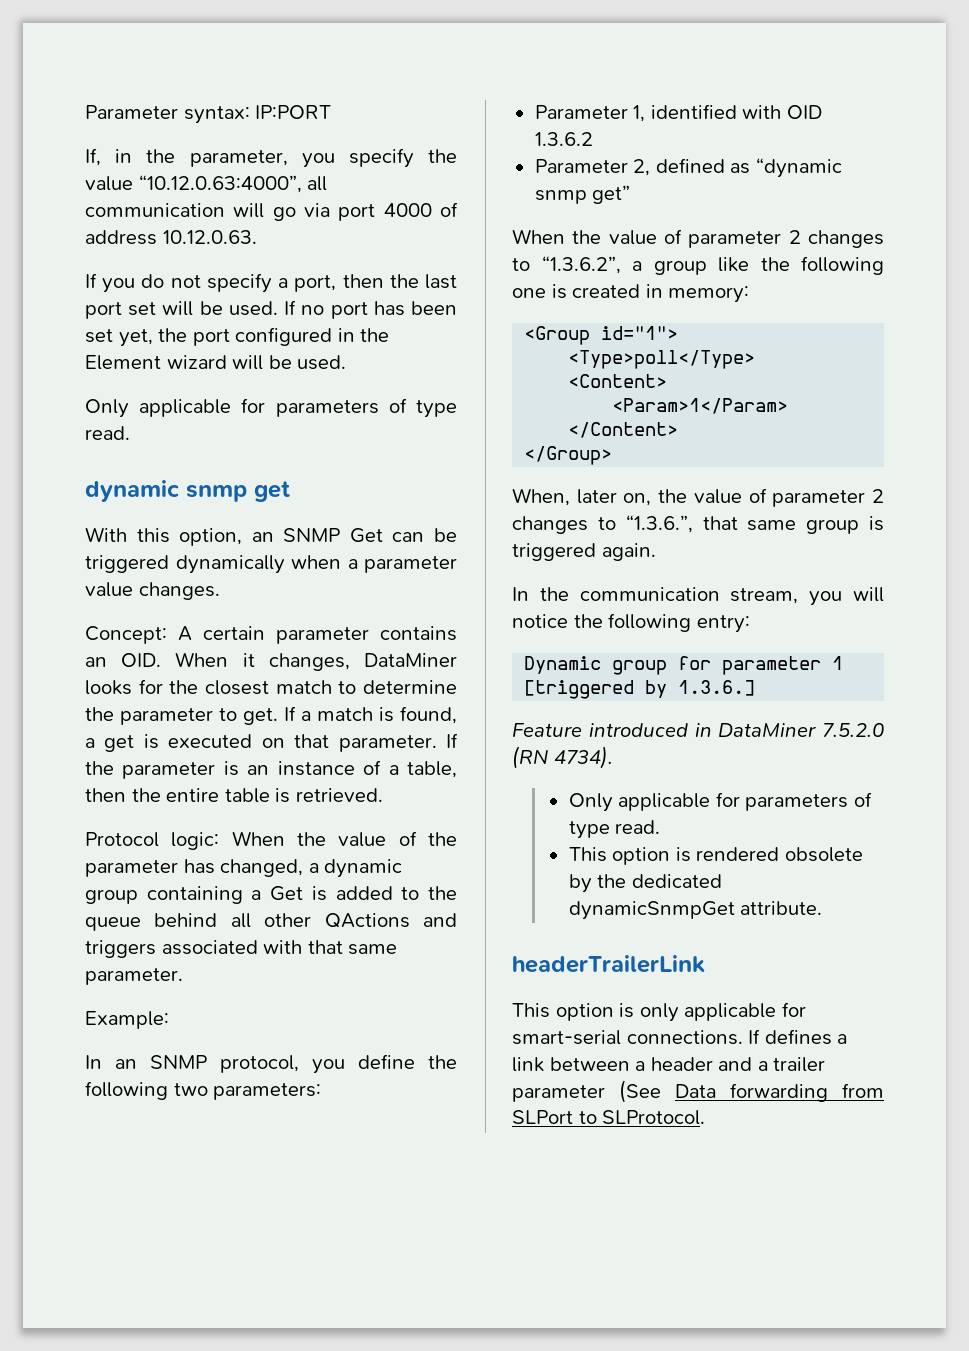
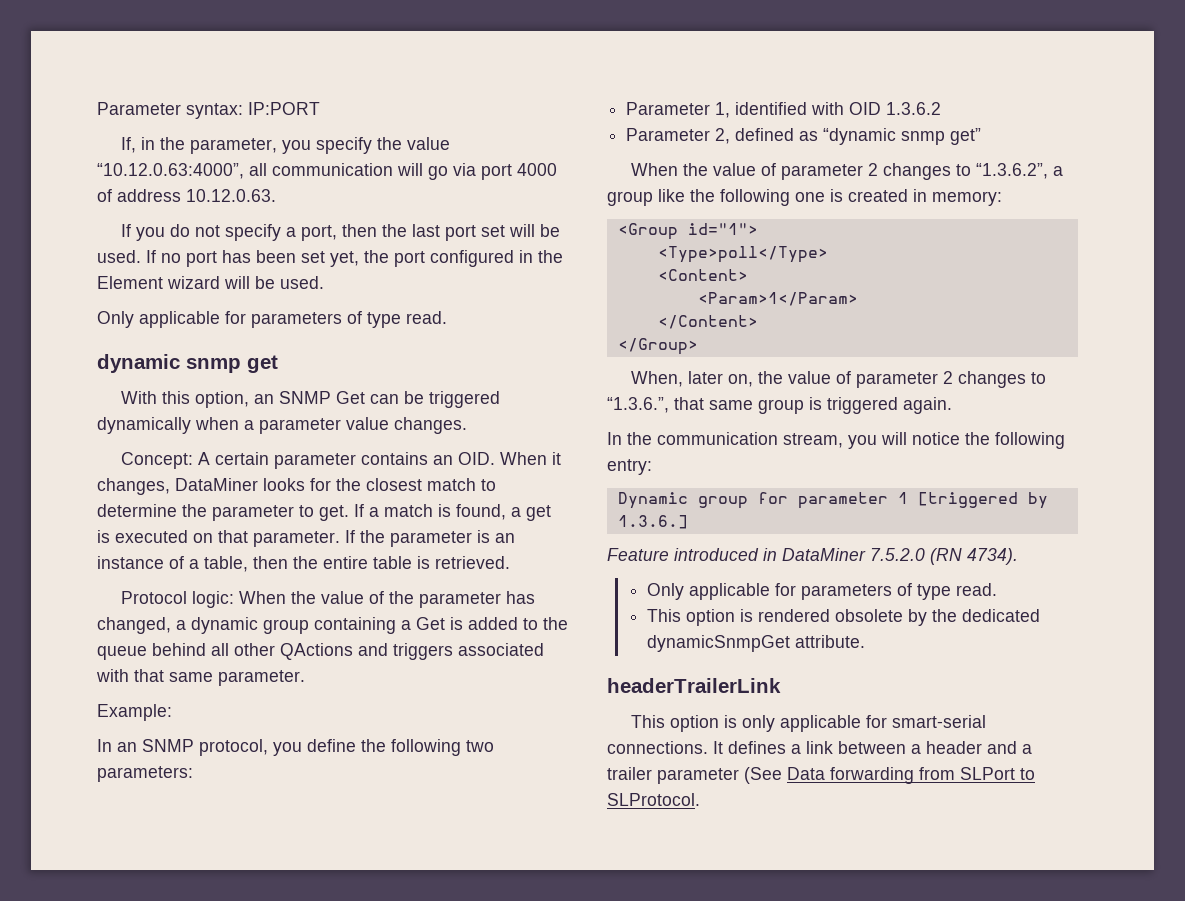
[748,1029,761,1044] If -> [713,741,723,754] It

